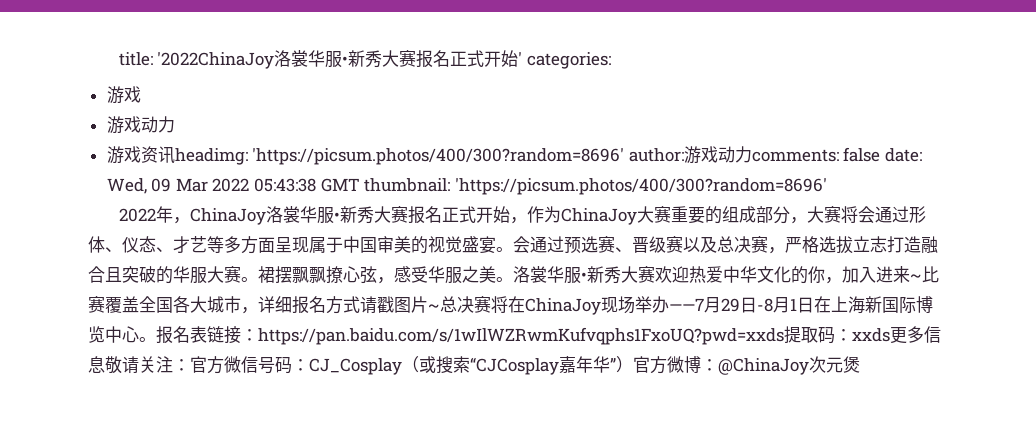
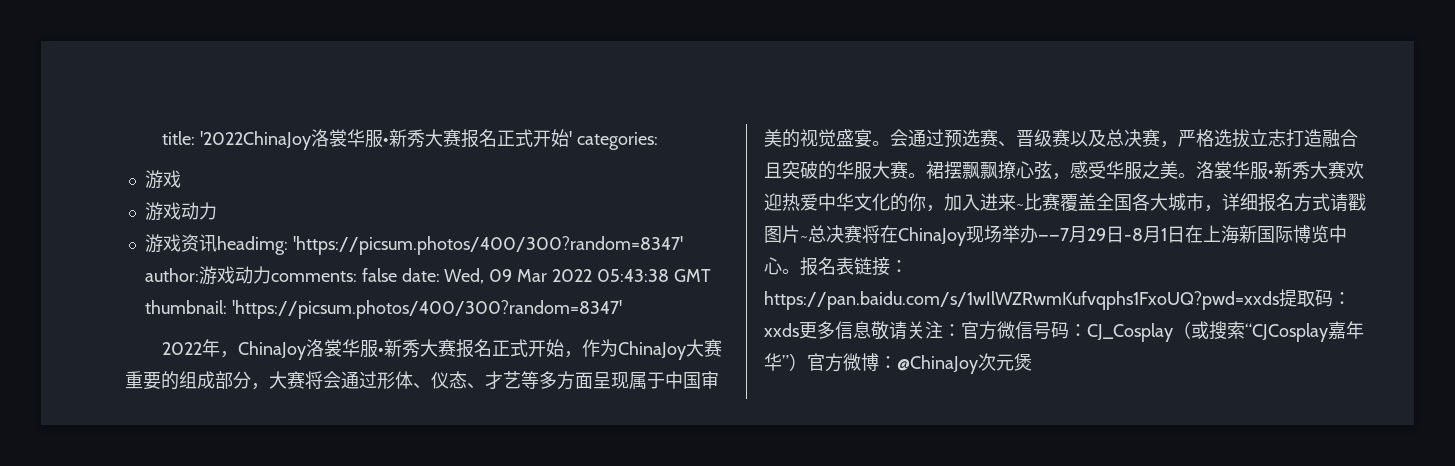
[252,148,625,165] 'https://picsum.photos/400/300?random=8696' -> [292,236,683,255] 'https://picsum.photos/400/300?random=8347'
[454,178,827,195] 'https://picsum.photos/400/300?random=8696' -> [231,300,622,319] 'https://picsum.photos/400/300?random=8347'

